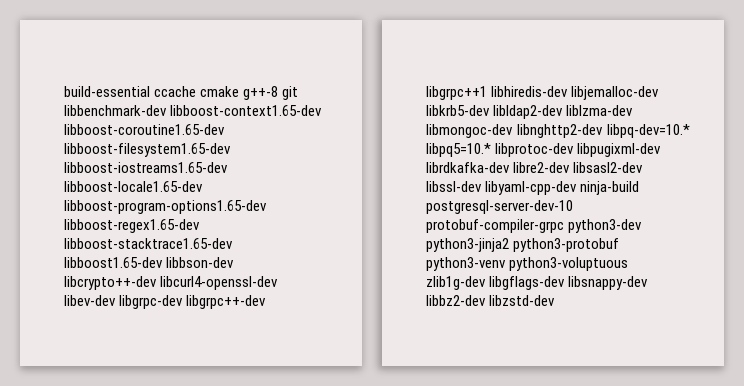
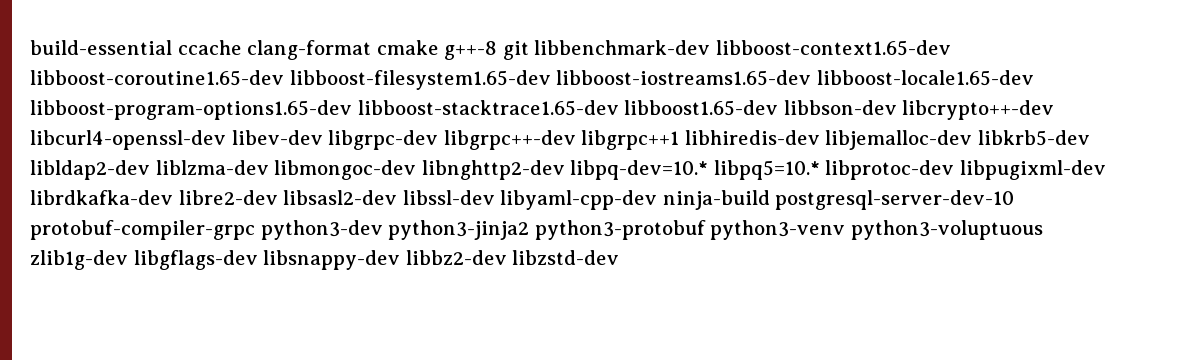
(197, 91) none -> [247,40,372,60] clang-format
[64,219,200,233] libboost-regex1.65-dev -> (352, 110) none

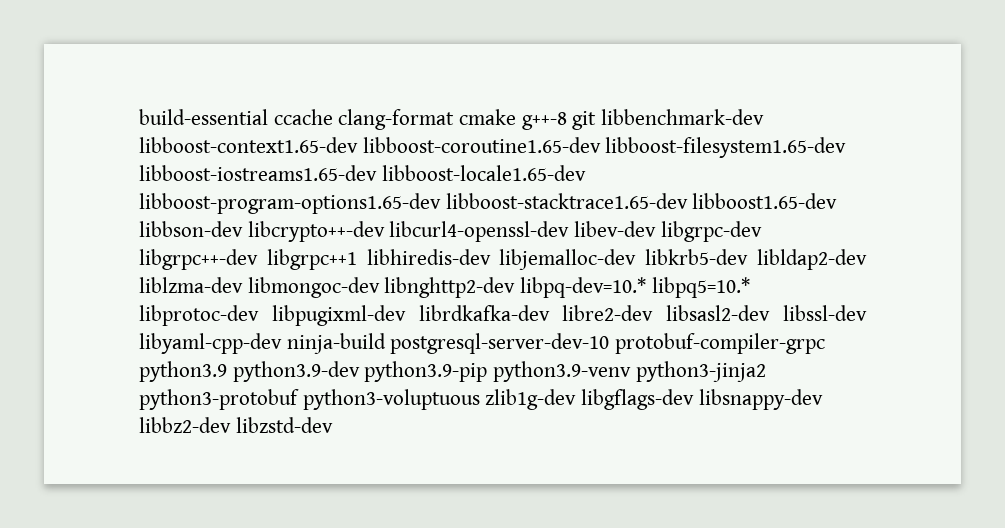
[260,220,383,240] python3-dev -> [139,361,632,382] python3.9 python3.9-dev python3.9-pip python3.9-venv
[710,220,846,240] python3-venv -> (299, 399) none

